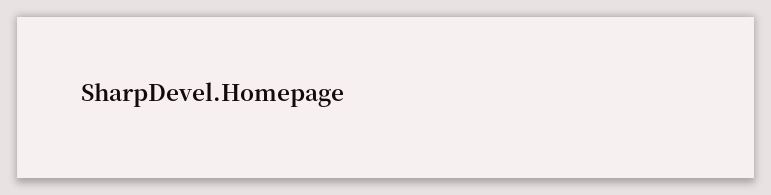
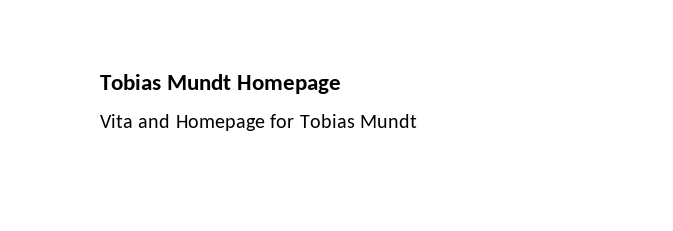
[81,82,344,107] SharpDevel.Homepage -> [100,74,342,94] [100,114,417,131] Tobias Mundt Homepage // Vita and Homepage for Tobias Mundt

